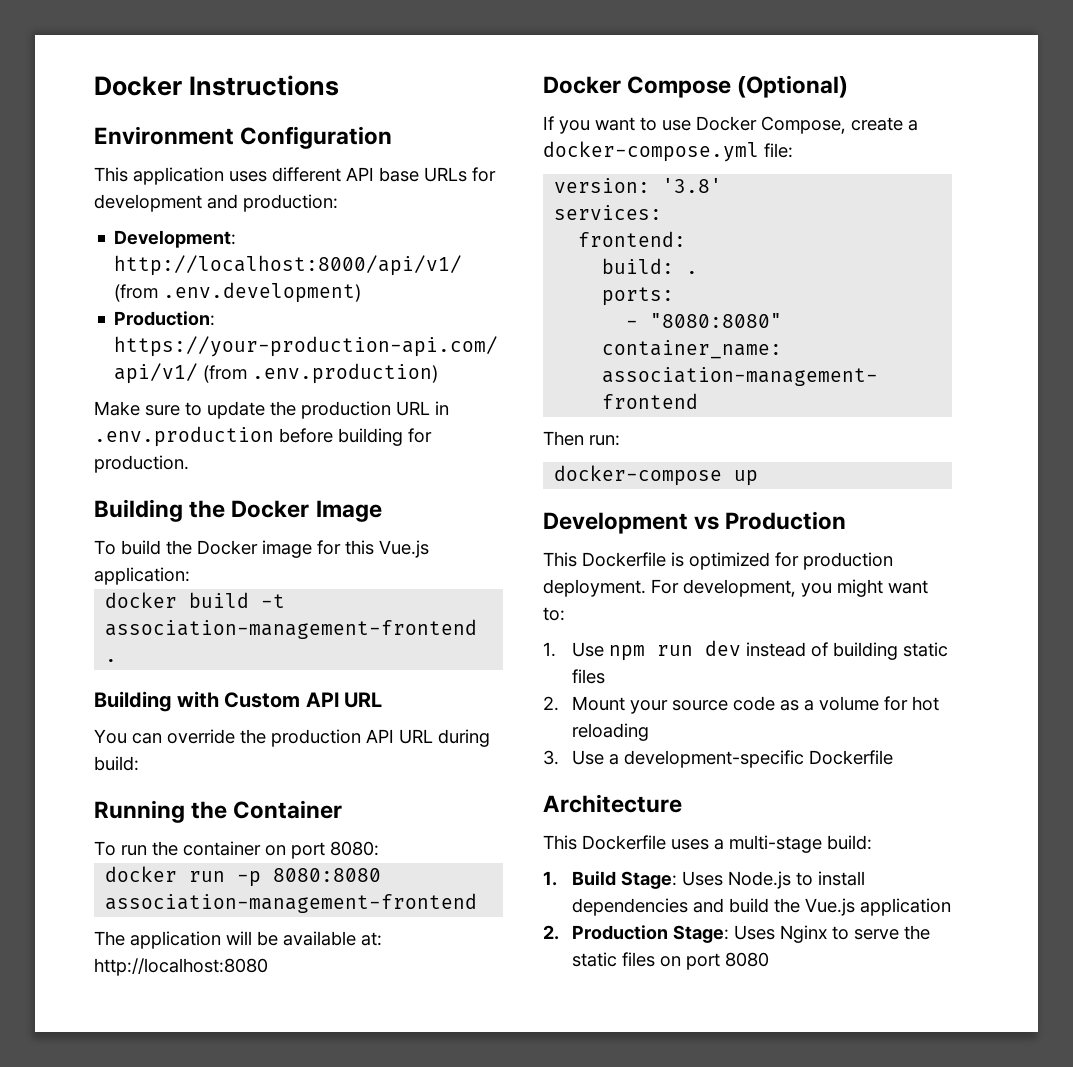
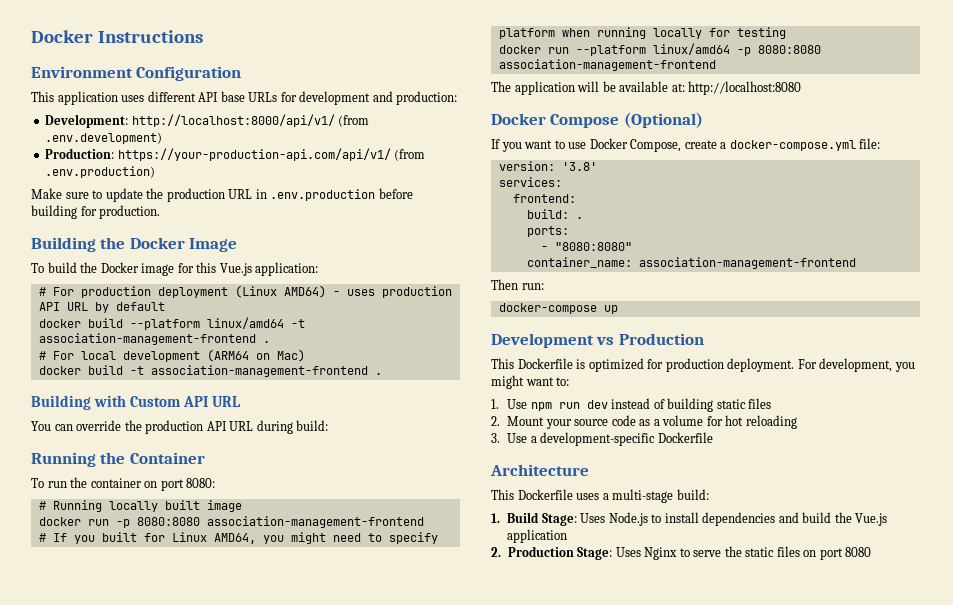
(190, 576) none -> [38,285,452,298] [38,302,165,313] [38,317,305,330] [38,333,270,345] [38,349,305,362] // # For production deployment (Linux AMD64) - uses production API URL by default // docker build --platform linux/amd64 -t association-management-frontend . // # For local development (ARM64 on Mac)
(379, 848) none -> [38,500,242,512] // # Running locally built image
(478, 903) none -> [38,532,438,544] [498,27,786,39] [498,43,821,56] [498,59,716,71] // # If you built for Linux AMD64, you might need to specify platform when running locally for testing // docker run --platform linux/amd64 -p 8080:8080 association-management-frontend

